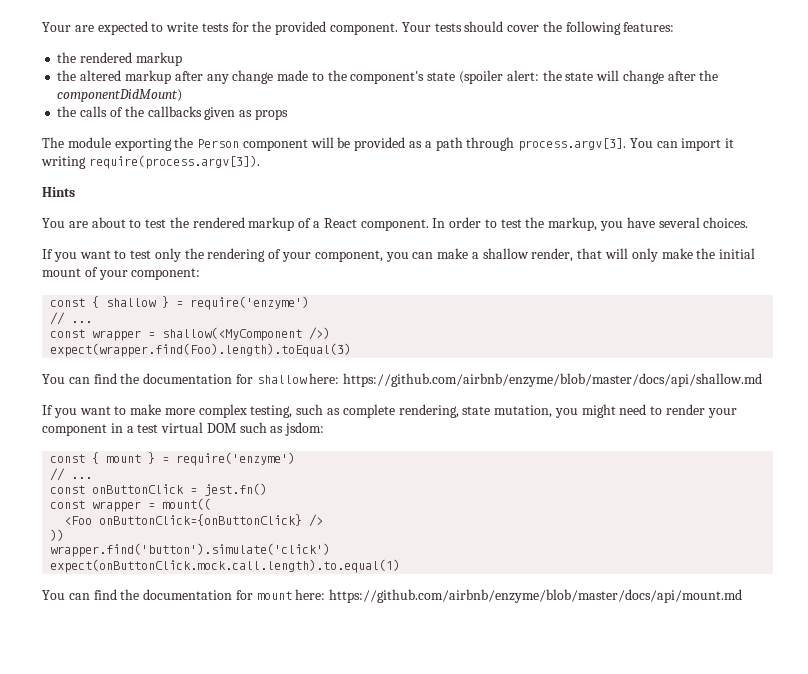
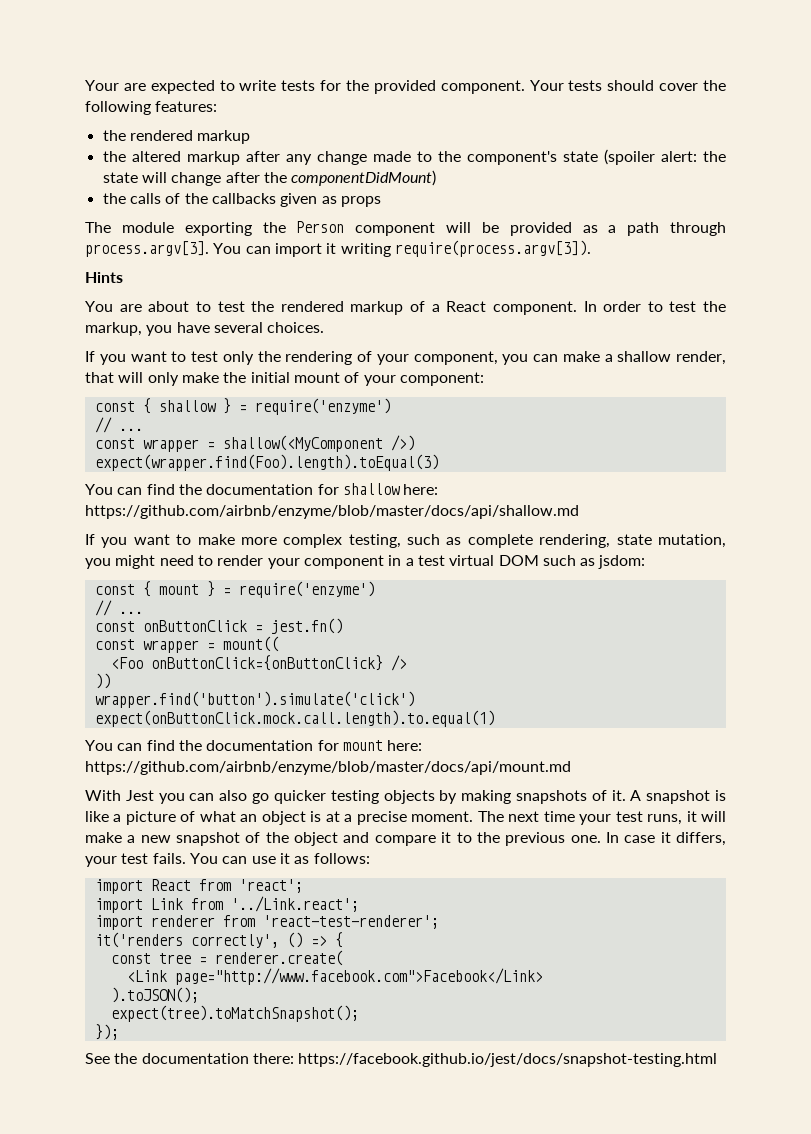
(743, 596) none -> [85,790,726,804] [85,811,726,825] [85,832,727,846] [85,853,370,867] [94,879,303,894] [94,896,359,913] [94,915,439,930] [94,932,343,948] [110,950,343,966] [126,968,543,985] [110,987,199,1003] [110,1005,359,1022] [94,1024,119,1040] [85,1053,718,1067] // With Jest you can also go quicker testing objects by making snapshots of it. A snapshot is like a picture of what an object is at a precise moment. The next time your test runs, it will make a new snapshot of the object and compare it to the previous one. In case it differs, your test fails. You can use it as follows: // import React from 'react'; // import Link from '../Link.react'; // import renderer from 'react-test-renderer'; // it('renders correctly', () => { // const tree = renderer.create( // <Link page="http://www.facebook.com">Facebook</Link> // ).toJSON(); // expect(tree).toMatchSnapshot(); // }); // See the documentation there: https://facebook.github.io/jest/docs/snapshot-testing.html

